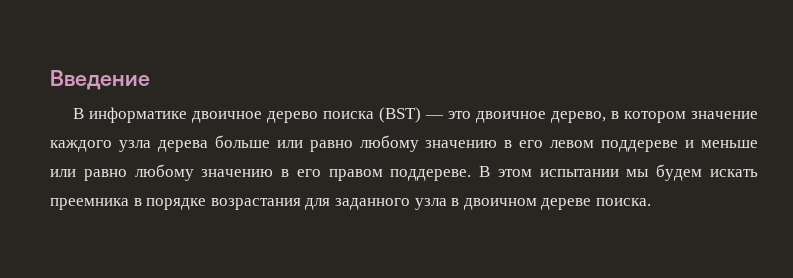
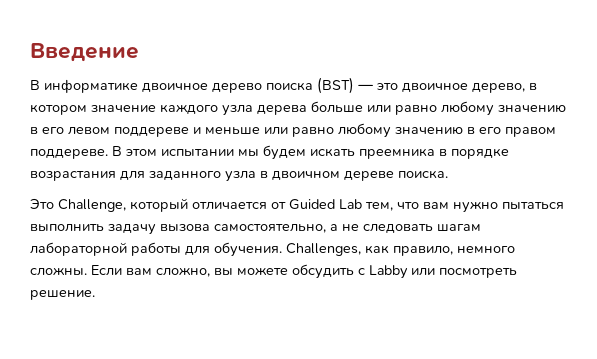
(651, 202) none -> [30,198,564,213] [30,224,481,235] [29,242,515,257] [30,264,517,279] [30,290,95,300] // Это Challenge, который отличается от Guided Lab тем, что вам нужно пытаться выполнить задачу вызова самостоятельно, а не следовать шагам лабораторной работы для обучения. Challenges, как правило, немного сложны. Если вам сложно, вы можете обсудить с Labby или посмотреть решение.

